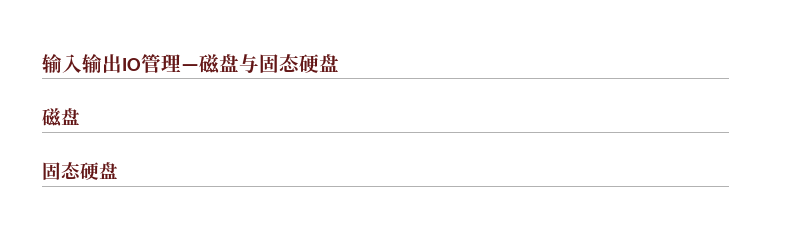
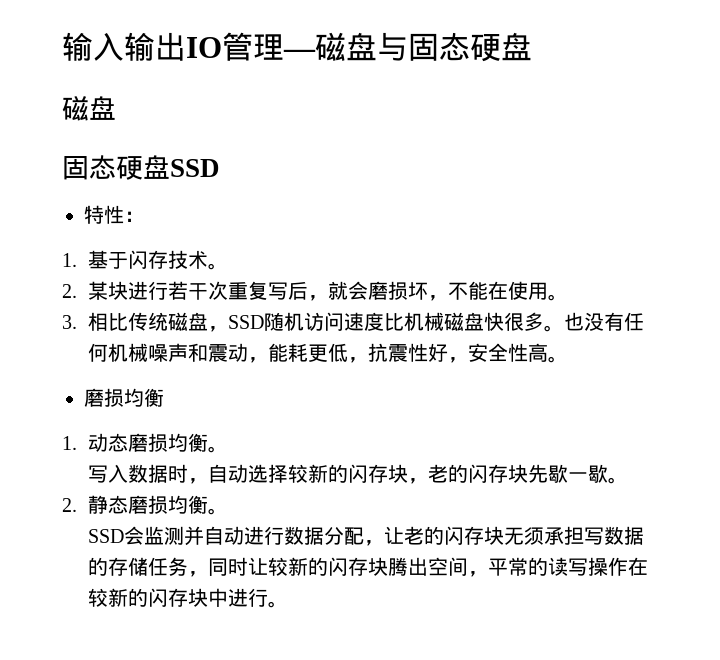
(118, 170) none -> [170,159,220,177] [84,205,144,224] [62,250,229,270] [62,281,569,301] [62,312,645,332] [88,343,569,363] [84,388,164,407] [62,433,229,453] [88,464,629,484] [62,495,229,515] [88,526,645,546] [88,557,649,577] [88,588,289,608] SSD // 特性： // 1.基于闪存技术。 // 2.某块进行若干次重复写后，就会磨损坏，不能在使用。 // 3.相比传统磁盘，SSD随机访问速度比机械磁盘快很多。也没有任何机械噪声和震动，能耗更低，抗震性好，安全性高。 // 磨损均衡 // 1.动态磨损均衡。 // 写入数据时，自动选择较新的闪存块，老的闪存块先歇一歇。 // 2.静态磨损均衡。 // SSD会监测并自动进行数据分配，让老的闪存块无须承担写数据的存储任务，同时让较新的闪存块腾出空间，平常的读写操作在较新的闪存块中进行。

